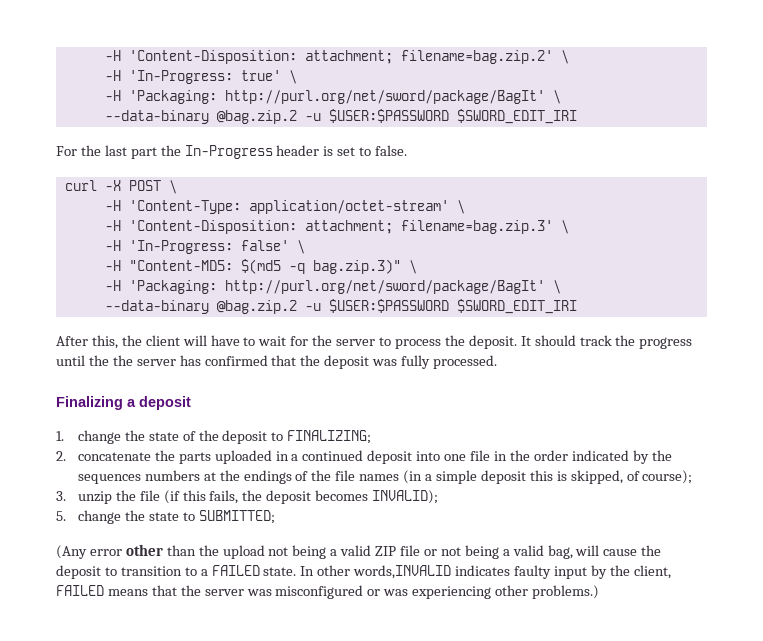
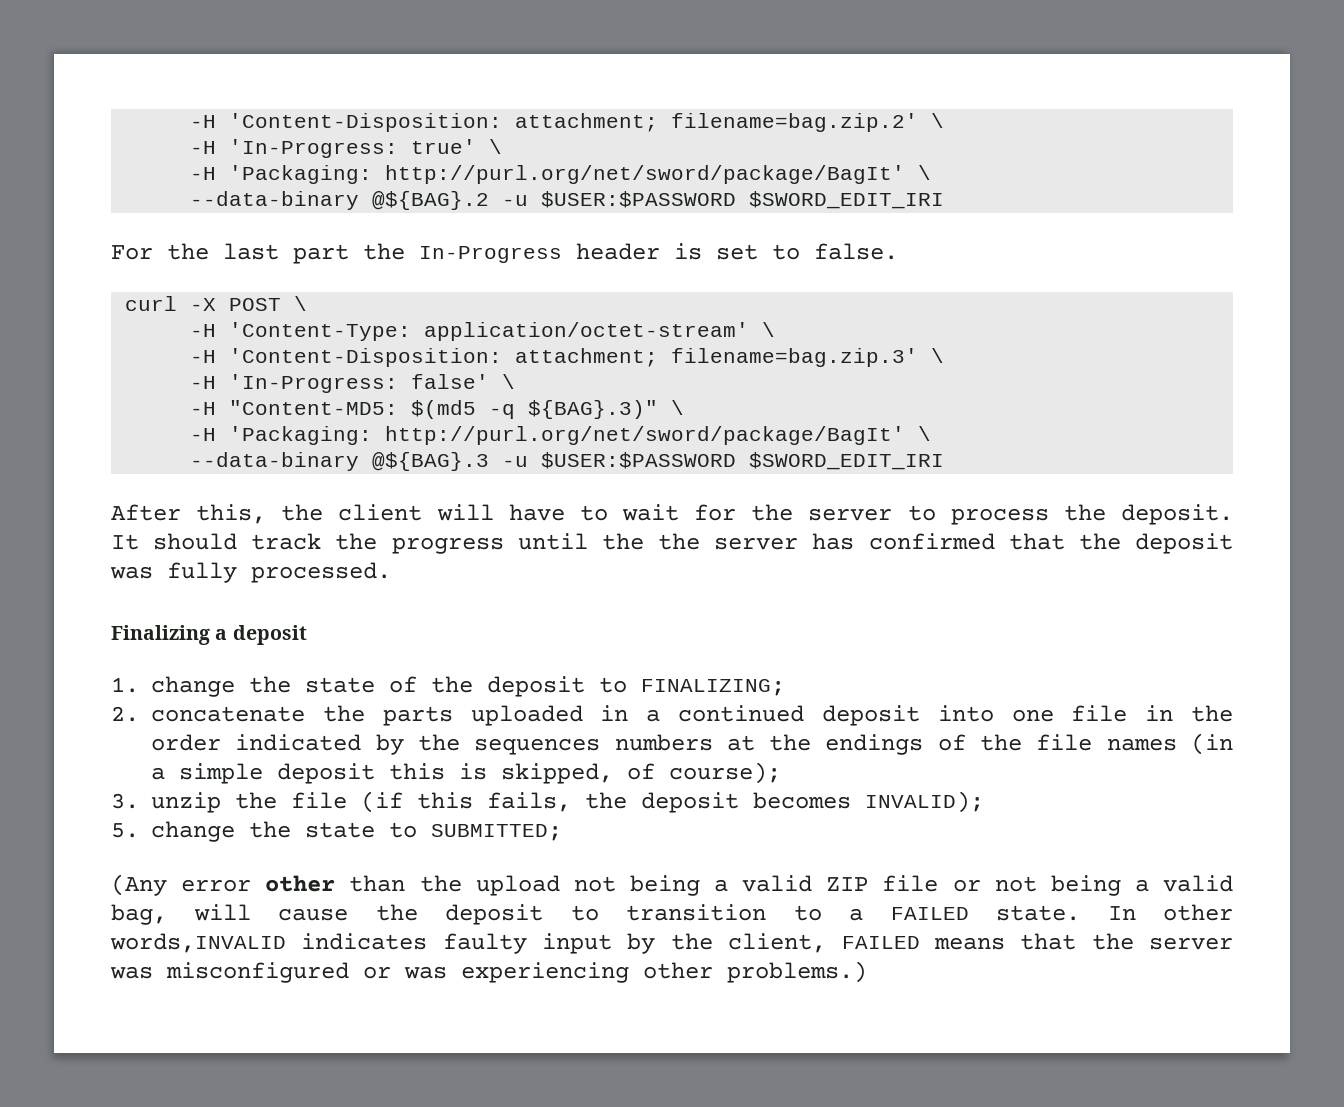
[216,110,297,124] @bag.zip.2 -> [372,191,490,210] @${BAG}.2
[312,259,417,274] [104,280,561,294] [104,300,297,314] bag.zip.3)" \ // -H 'Packaging: http://purl.org/net/sword/package/BagIt' \ // --data-binary @bag.zip.2 -> [528,400,685,419] [190,426,932,445] [190,452,490,471] ${BAG}.3)" \ // -H 'Packaging: http://purl.org/net/sword/package/BagIt' \ // --data-binary @${BAG}.3

